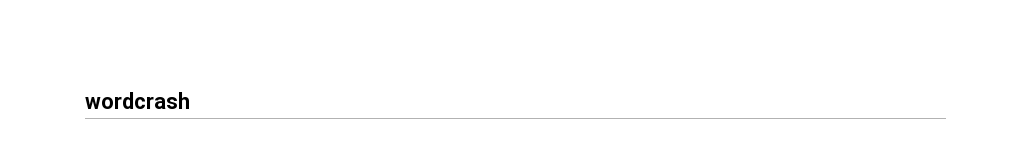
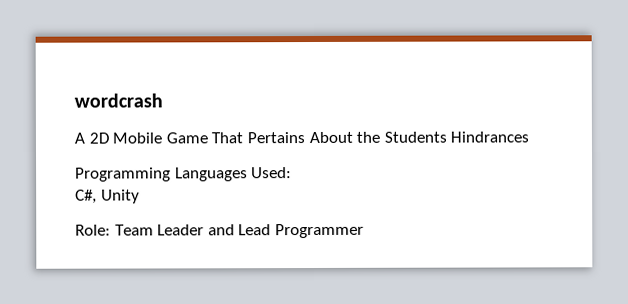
(190, 100) none -> [74,131,530,144] [75,167,293,182] [75,189,140,204] [75,223,364,239] // A 2D Mobile Game That Pertains About the Students Hindrances // Programming Languages Used: // C#, Unity // Role: Team Leader and Lead Programmer

